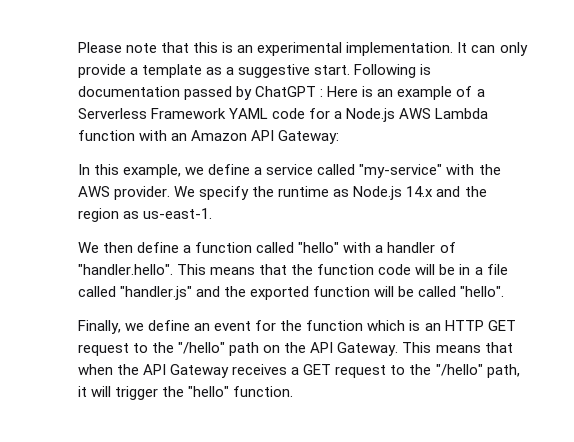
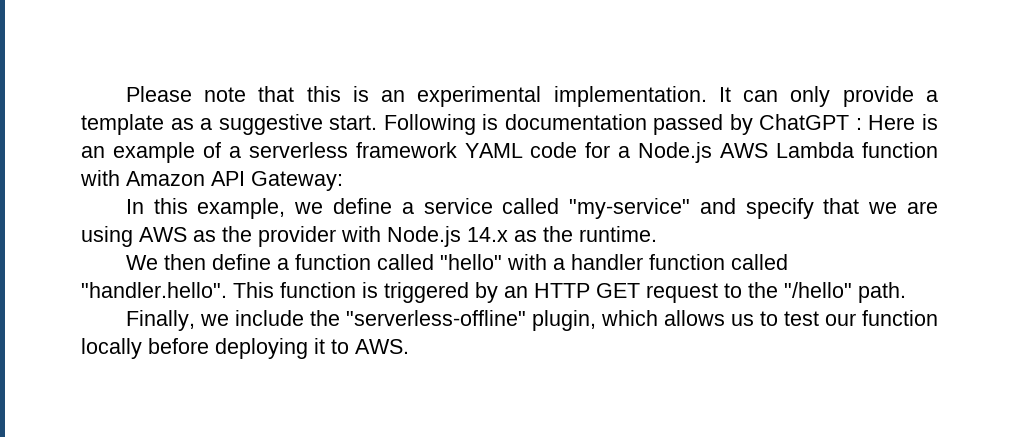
[78,108,227,119] Serverless Framework -> [248,142,457,158] serverless framework
[171,133,188,141] an -> (120, 178) none
[446,164,501,175] [78,186,487,200] [78,208,213,222] with the AWS provider. We specify the runtime as Node.js 14.x and the region as us-east-1. -> [699,198,939,219] [81,226,657,247] and specify that we are using AWS as the provider with Node.js 14.x as the runtime.
[439,242,456,253] [78,264,508,275] [78,286,505,300] [78,320,421,334] of "handler.hello". This means that the function code will be in a file called "handler.js" and the exported function will be called "hello". // Finally, we define an event for the function which is -> [648,254,788,270] [81,282,498,303] function called "handler.hello". This function is triggered by
[229,342,513,356] [78,364,520,378] [78,386,294,400] path on the API Gateway. This means that when the API Gateway receives a GET request to the "/hello" path, it will trigger the "hello" function. -> [858,282,906,303] [125,310,938,331] [81,338,409,359] path. // Finally, we include the "serverless-offline" plugin, which allows us to test our function locally before deploying it to AWS.

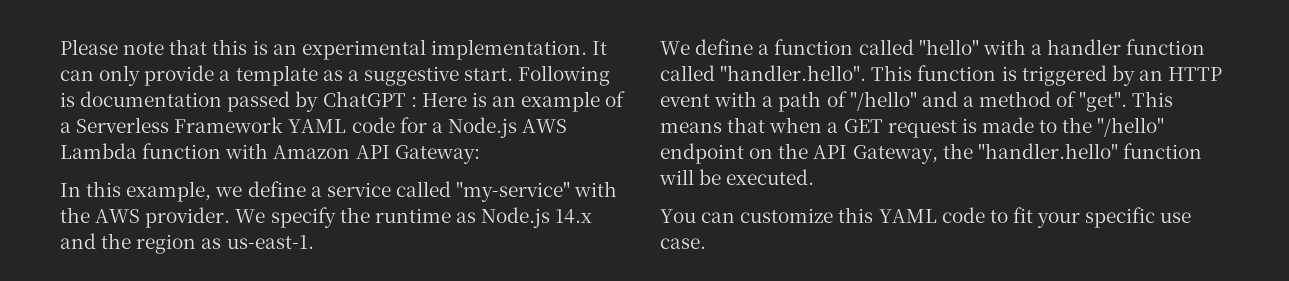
[248,142,457,158] serverless framework -> [76,117,284,133] Serverless Framework
[699,198,939,219] [81,226,657,247] [125,254,206,270] and specify that we are using AWS as the provider with Node.js 14.x as the runtime. // We then -> [574,181,618,197] [60,207,593,228] [60,233,314,254] [660,41,690,55] with the AWS provider. We specify the runtime as Node.js 14.x and the region as us-east-1. // We
[596,282,906,303] [125,310,938,331] [81,338,409,359] GET request to the "/hello" path. // Finally, we include the "serverless-offline" plugin, which allows us to test our function locally before deploying it to AWS. -> [660,91,1174,112] [660,117,1165,138] [660,143,1202,164] [659,169,815,185] [660,207,1192,228] [660,238,706,249] event with a path of "/hello" and a method of "get". This means that when a GET request is made to the "/hello" endpoint on the API Gateway, the "handler.hello" function will be executed. // You can customize this YAML code to fit your specific use case.

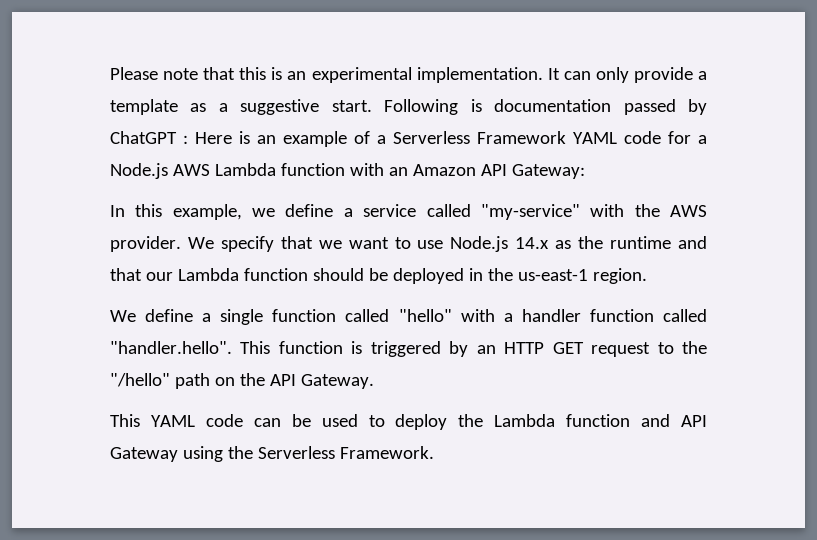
(269, 151) none -> [388,167,408,176] an
[339,207,593,228] [60,233,314,254] the runtime as Node.js 14.x and the region as us-east-1. -> [280,236,707,252] [110,268,647,284] that we want to use Node.js 14.x as the runtime and that our Lambda function should be deployed in the us-east-1 region.
(770, 49) none -> [220,309,264,325] single
[660,91,1174,112] [660,117,1034,138] event with a path of "/hello" and a method of "get". This means that when a GET request is made -> [552,342,651,357] GET request
[660,143,744,164] endpoint -> [174,373,210,389] path
[852,143,1202,164] [659,169,815,185] [660,207,1192,228] [660,238,706,249] Gateway, the "handler.hello" function will be executed. // You can customize this YAML code to fit your specific use case. -> [300,374,374,389] [110,414,707,430] [110,446,434,462] Gateway. // This YAML code can be used to deploy the Lambda function and API Gateway using the Serverless Framework.

